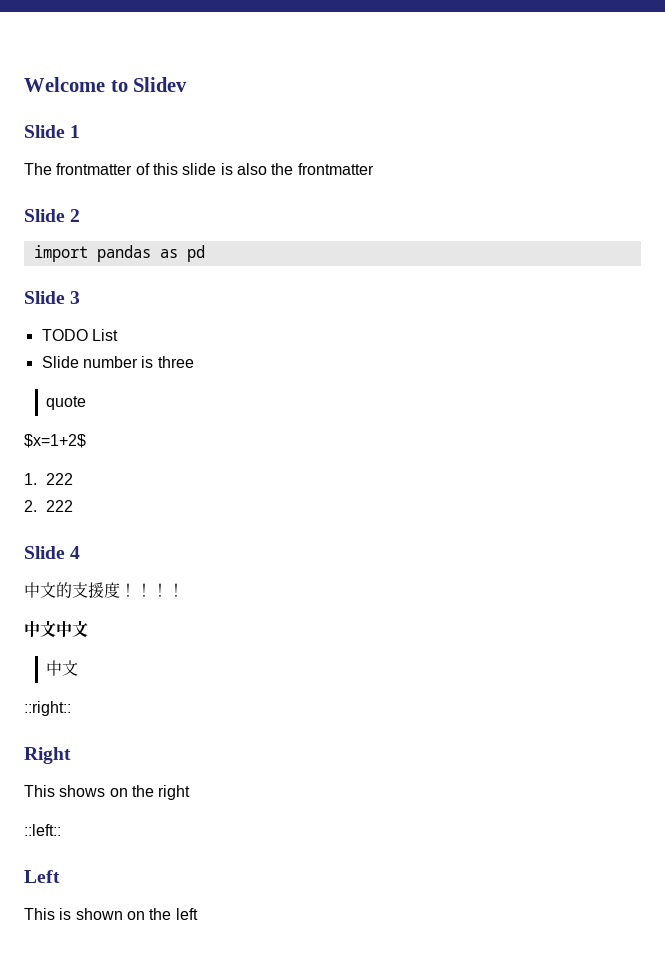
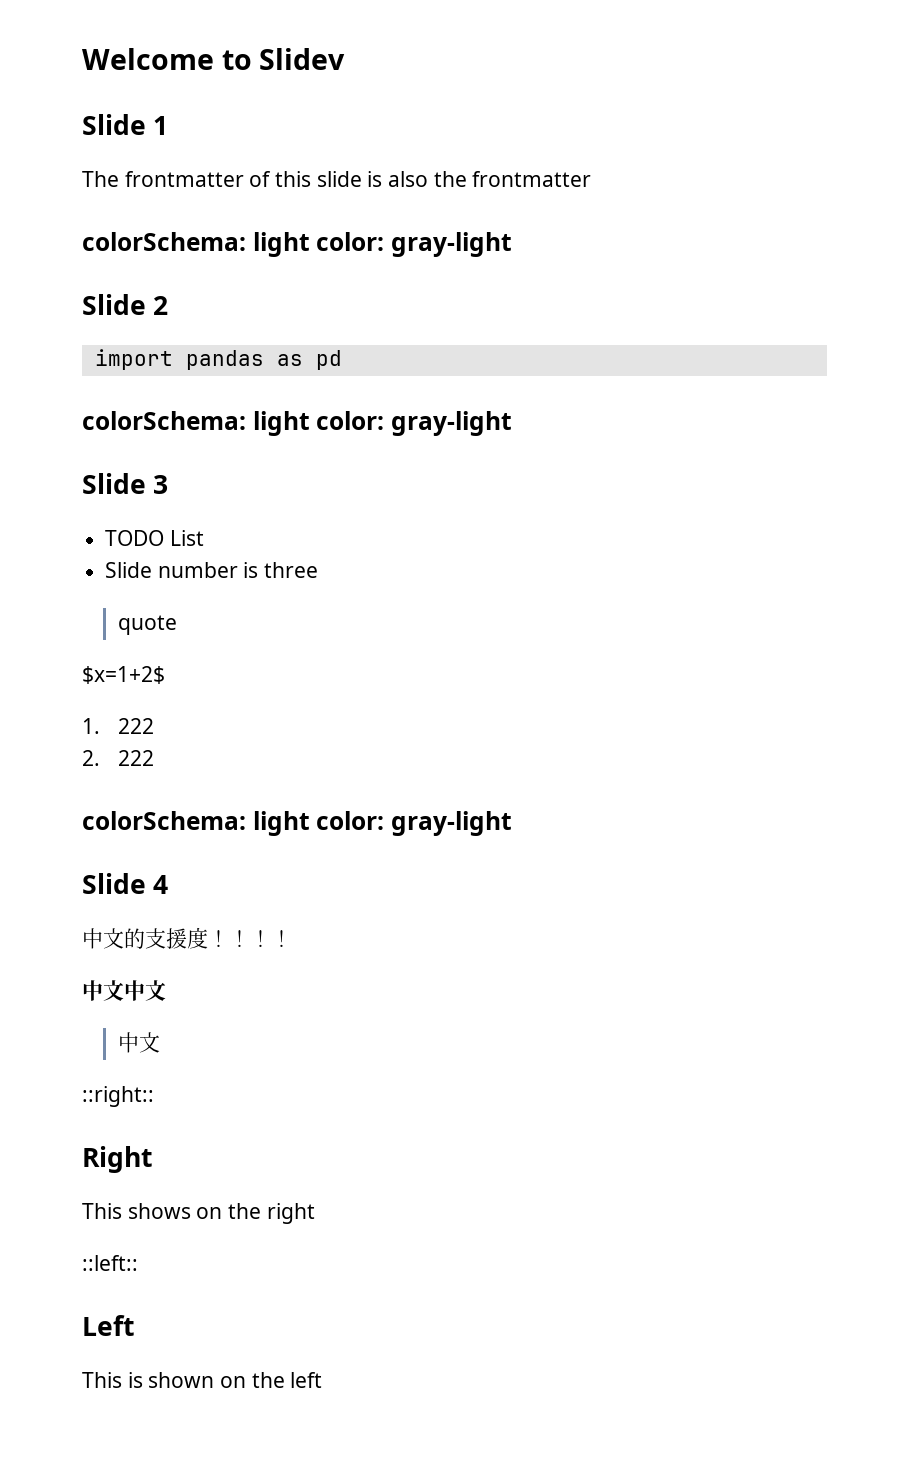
(374, 169) none -> [82,232,512,257] // colorSchema: light color: gray-light
(205, 253) none -> [82,411,512,436] // colorSchema: light color: gray-light
(74, 506) none -> [82,811,512,836] // colorSchema: light color: gray-light

